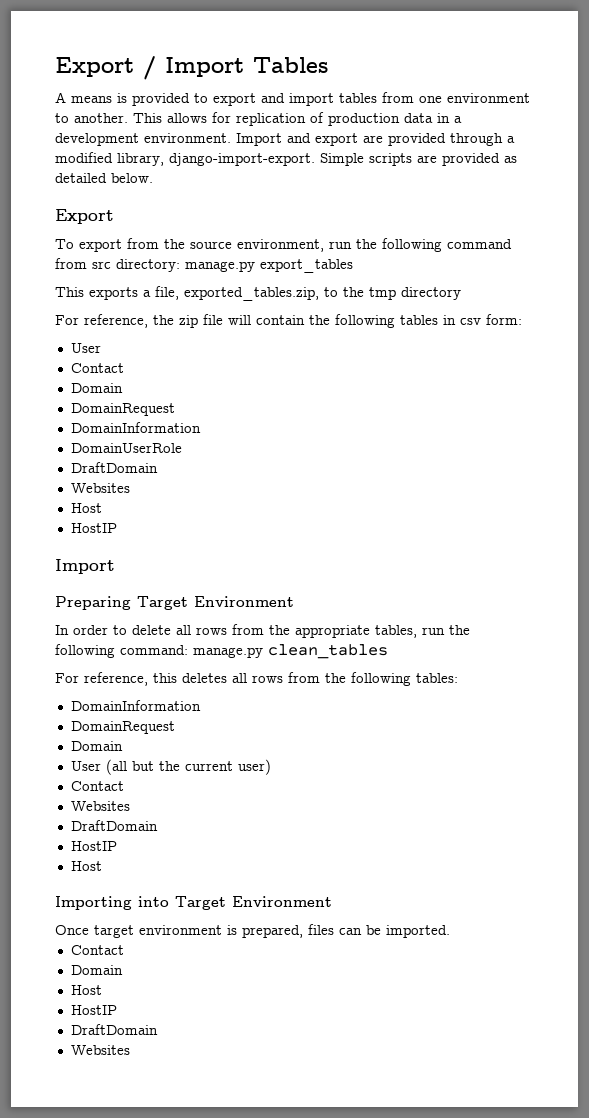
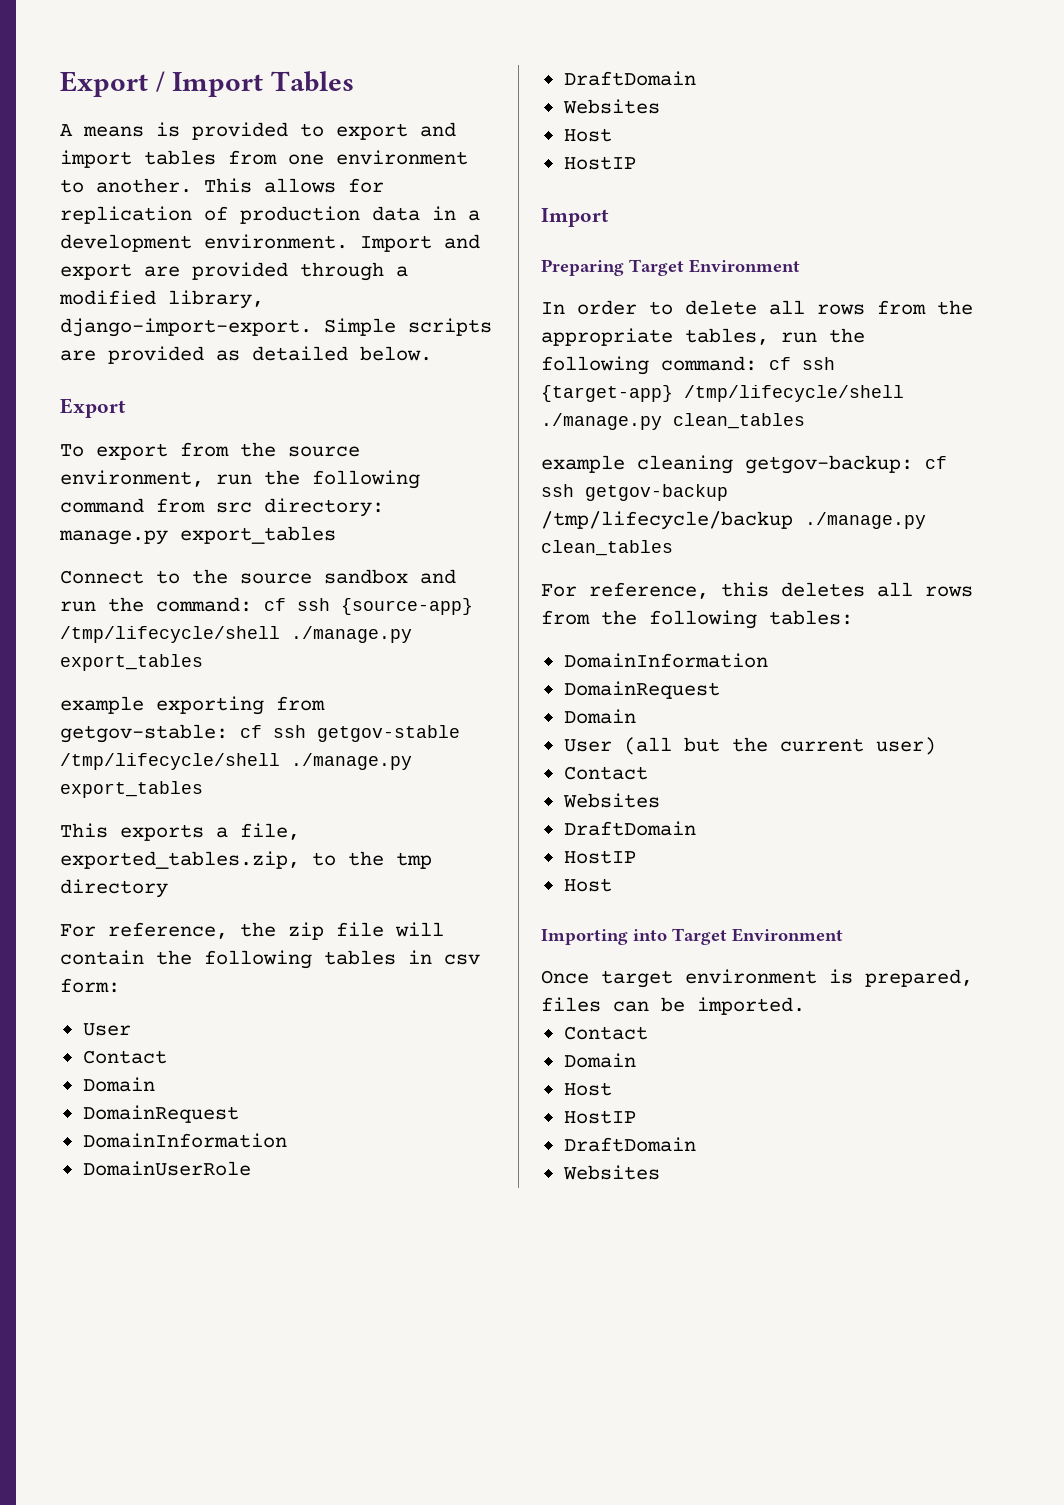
(353, 266) none -> [60,569,456,584] [60,597,473,615] [60,626,412,643] [60,654,203,671] [60,696,325,715] [60,724,460,743] [60,753,412,770] [60,781,203,798] // Connect to the source sandbox and run the command: cf ssh {source-app} /tmp/lifecycle/shell ./manage.py export_tables // example exporting from getgov-stable: cf ssh getgov-stable /tmp/lifecycle/shell ./manage.py export_tables
[193,647,263,658] manage.py -> [769,357,835,370] [541,385,904,402] [541,413,805,430] [541,455,947,474] [541,484,728,501] [541,511,926,530] cf ssh {target-app} /tmp/lifecycle/shell ./manage.py clean_tables // example cleaning getgov-backup: cf ssh getgov-backup /tmp/lifecycle/backup ./manage.py

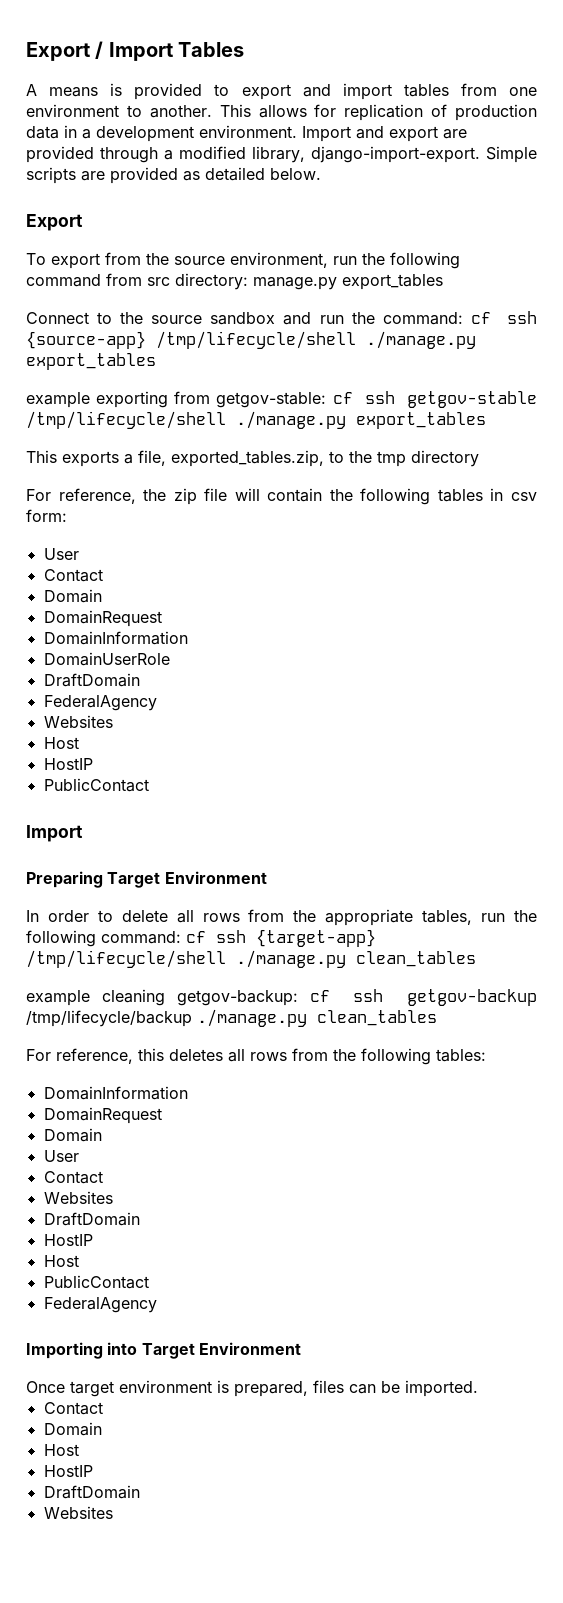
(696, 78) none -> [43,695,157,711] // FederalAgency
(636, 163) none -> [43,778,149,792] // PublicContact
[623,737,936,755] (all but the current user) -> (79, 1156) none
(612, 885) none -> [43,1275,149,1289] [43,1297,157,1313] // PublicContact // FederalAgency

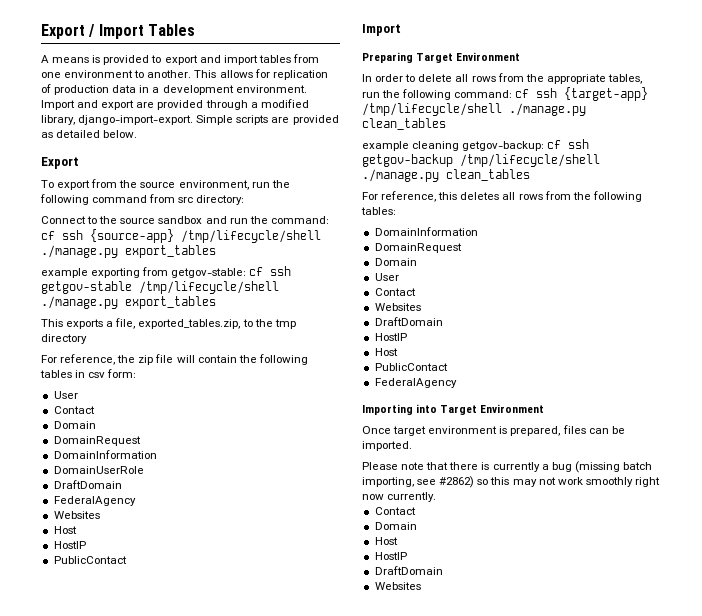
[253,274,443,290] manage.py export_tables -> (245, 200) none
[26,1010,192,1027] /tmp/lifecycle/backup -> [460,154,600,167] /tmp/lifecycle/shell
(478, 1388) none -> [362,461,652,473] [362,476,660,488] [362,492,437,502] // Please note that there is currently a bug (missing batch importing, see #2862) so this may not work smoothly right now currently.

